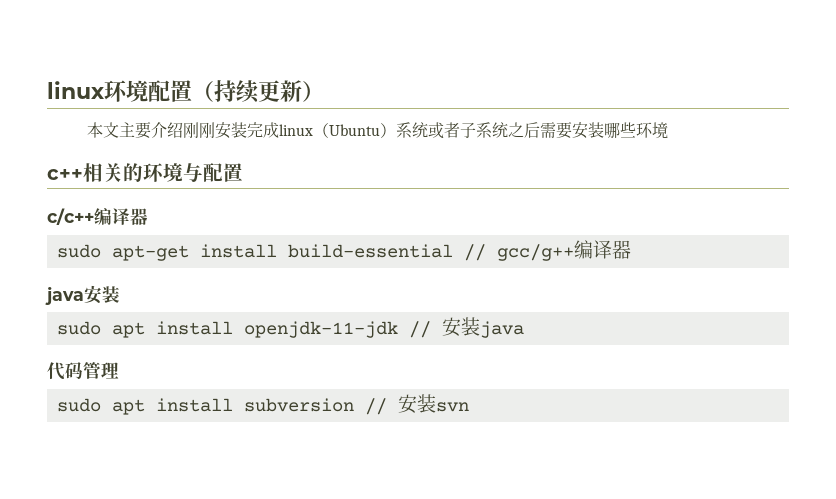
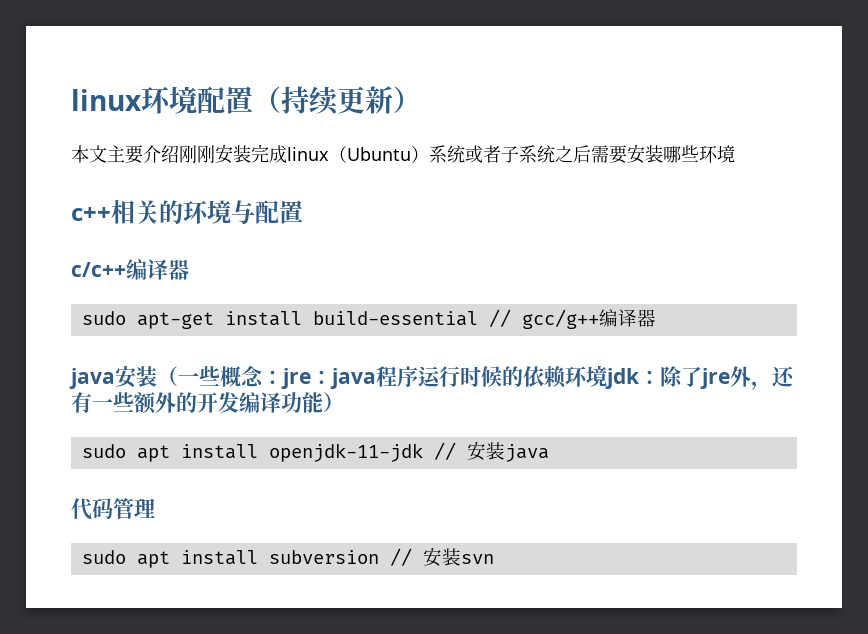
(120, 294) none -> [157,365,795,390] [71,392,344,414] （一些概念：jre：java程序运行时候的依赖环境jdk：除了jre外，还有一些额外的开发编译功能）

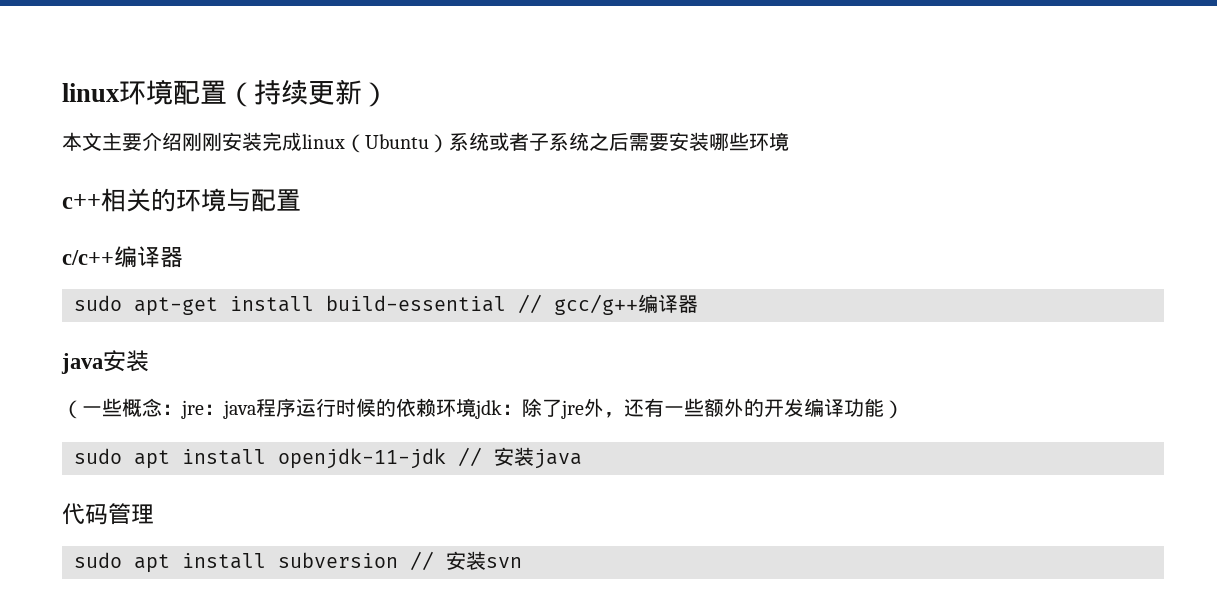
(157, 376) none -> (149, 361) //

